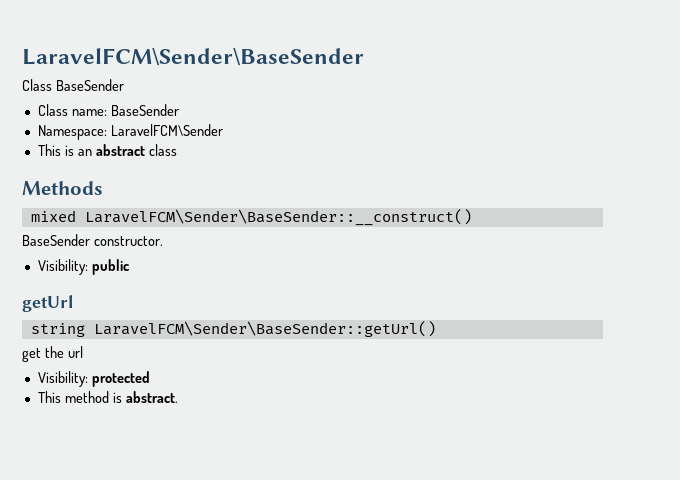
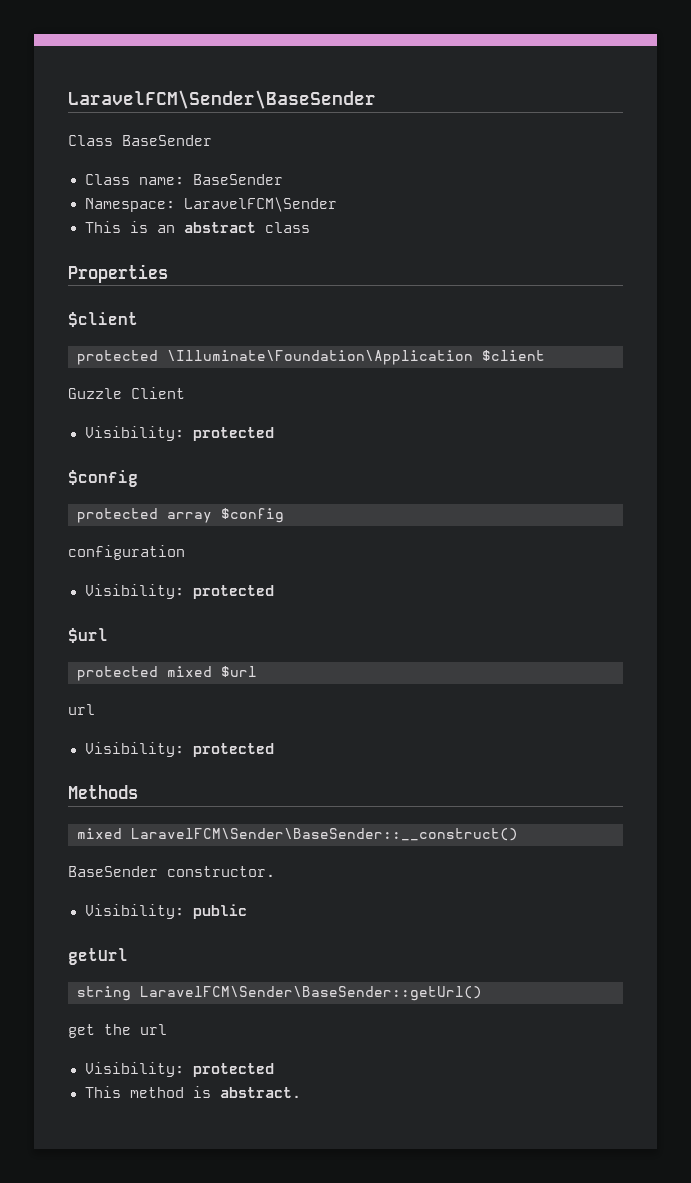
(177, 150) none -> [68,264,168,283] [68,312,138,327] [77,350,545,365] [68,387,185,399] [84,426,274,441] [68,470,138,487] [77,508,284,523] [68,545,185,560] [84,584,274,599] [68,628,108,643] [77,666,257,681] [68,704,95,715] [84,742,274,757] // Properties // $client // protected \Illuminate\Foundation\Application $client // Guzzle Client // Visibility: protected // $config // protected array $config // configuration // Visibility: protected // $url // protected mixed $url // url // Visibility: protected

